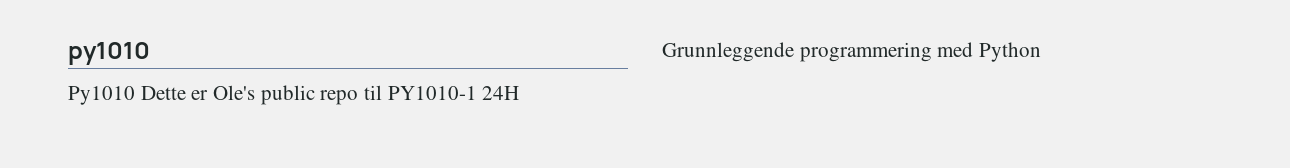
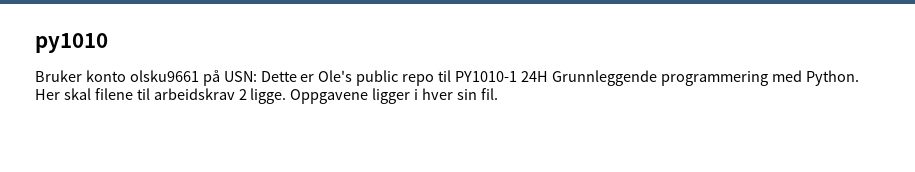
[68,86,135,105] Py1010 -> [35,70,257,86] Bruker konto olsku9661 på USN:
[979,42,1042,62] Python -> [805,70,859,86] [35,88,498,104] Python. Her skal filene til arbeidskrav 2 ligge. Oppgavene ligger i hver sin fil.

